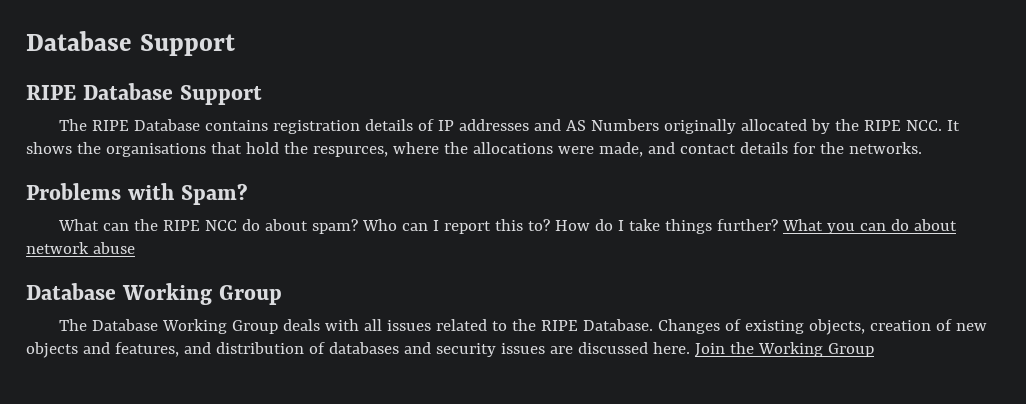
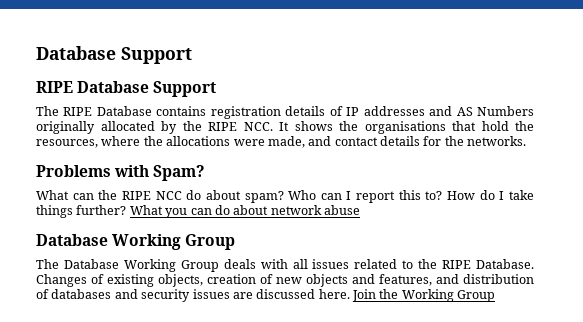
[312,146,388,157] respurces, -> [36,139,98,148] resources,

